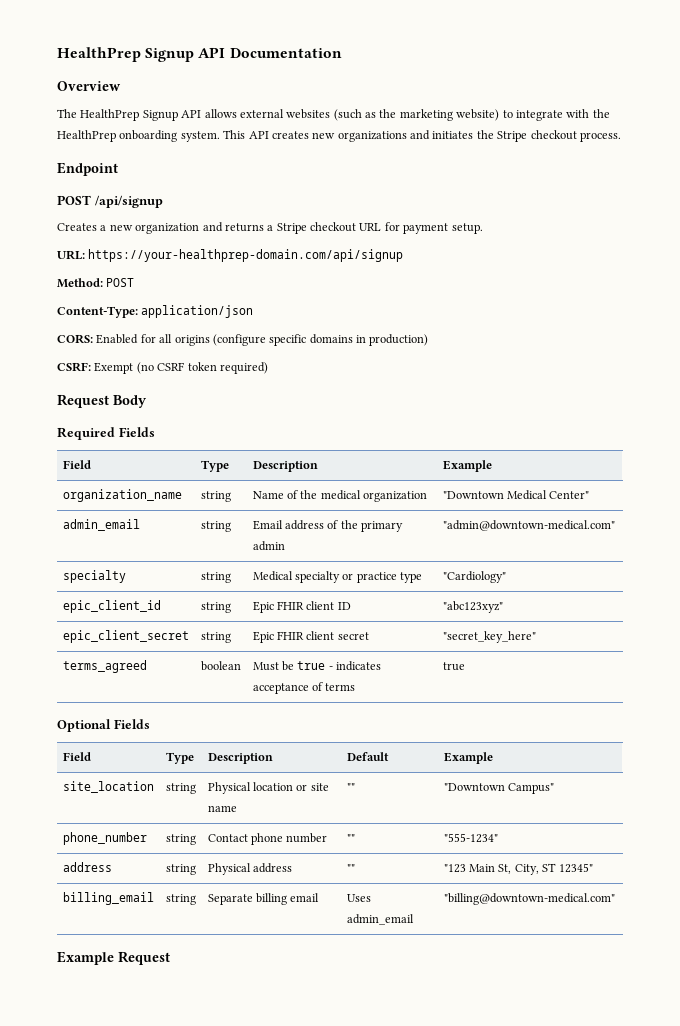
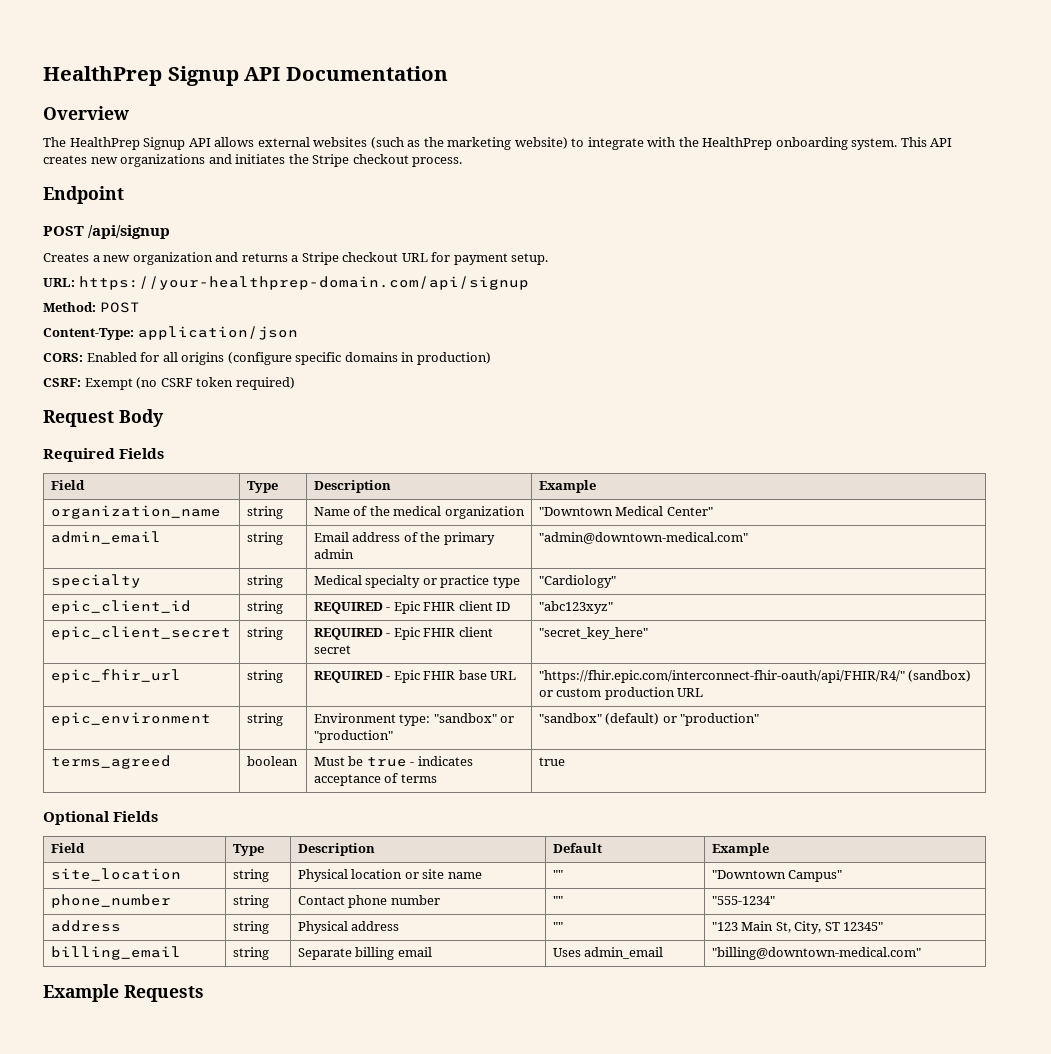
(231, 607) none -> [313,602,391,614] REQUIRED -
(231, 637) none -> [313,628,391,640] REQUIRED -
(536, 637) none -> [50,669,181,683] [246,670,283,683] [313,670,517,683] [538,670,972,683] [538,687,704,700] [50,712,211,726] [246,713,283,726] [313,713,515,726] [313,730,393,743] [538,713,760,726] // epic_fhir_url | string | REQUIRED - Epic FHIR base URL | "https://fhir.epic.com/interconnect-fhir-oauth/api/FHIR/R4/" (sandbox) or custom production URL // epic_environment | string | Environment type: "sandbox" or "production" | "sandbox" (default) or "production"
[118,951,170,965] Request -> [124,985,204,1002] Requests

